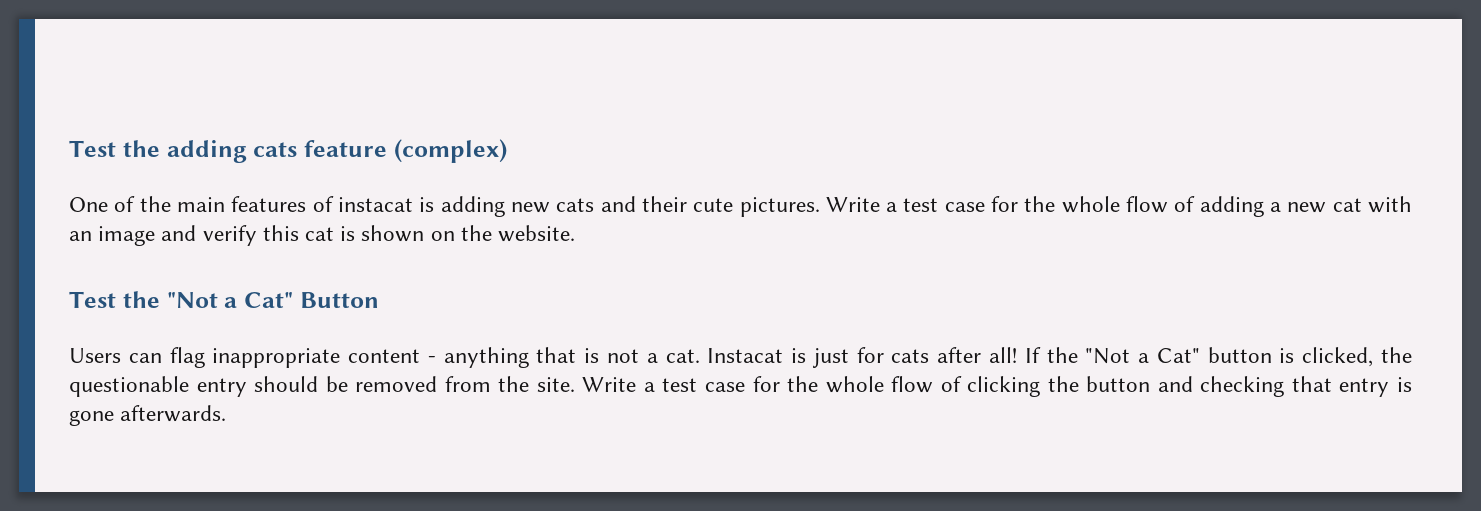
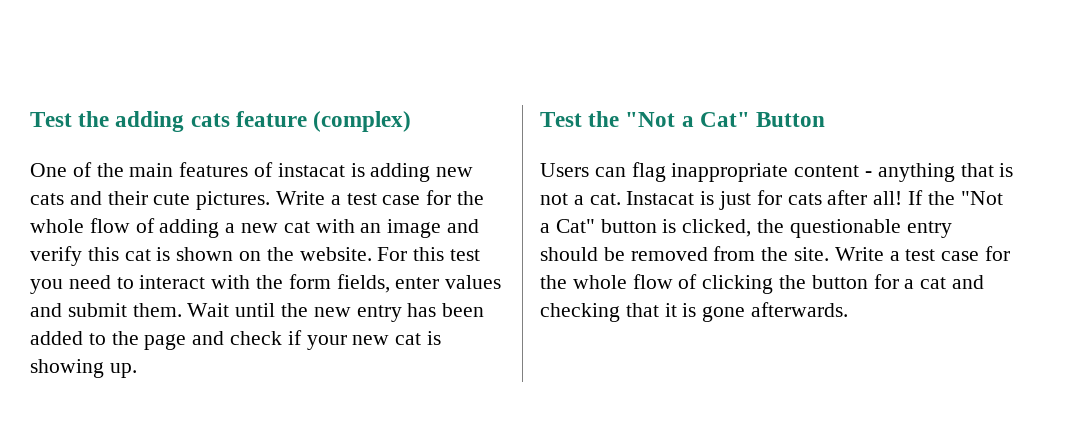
(576, 233) none -> [377,247,481,261] [30,274,502,294] [30,303,485,322] [30,330,442,350] [30,359,137,378] For this test you need to interact with the form fields, enter values and submit them. Wait until the new entry has been added to the page and check if your new cat is showing up.
(1151, 384) none -> [873,274,947,289] for a cat
[1339,378,1390,397] entry -> [664,303,677,317] it

